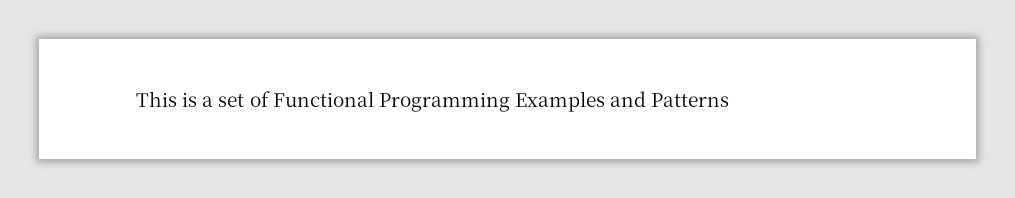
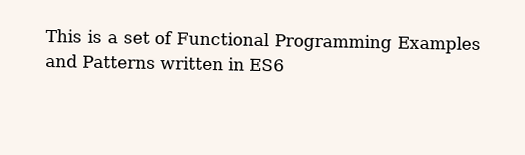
(730, 100) none -> [160,56,285,72] written in ES6

